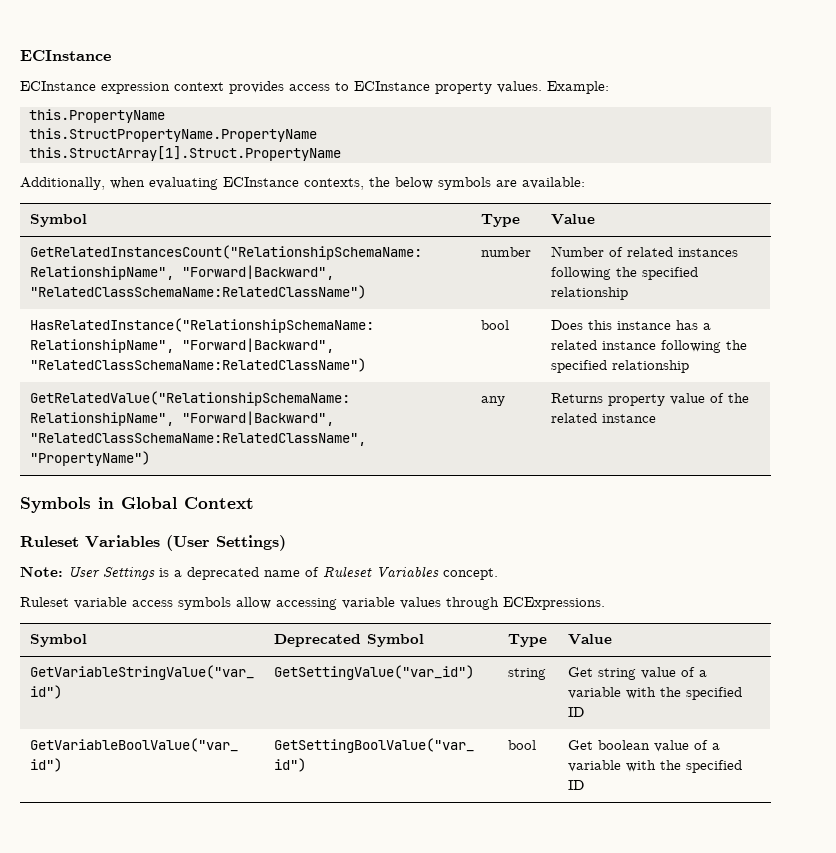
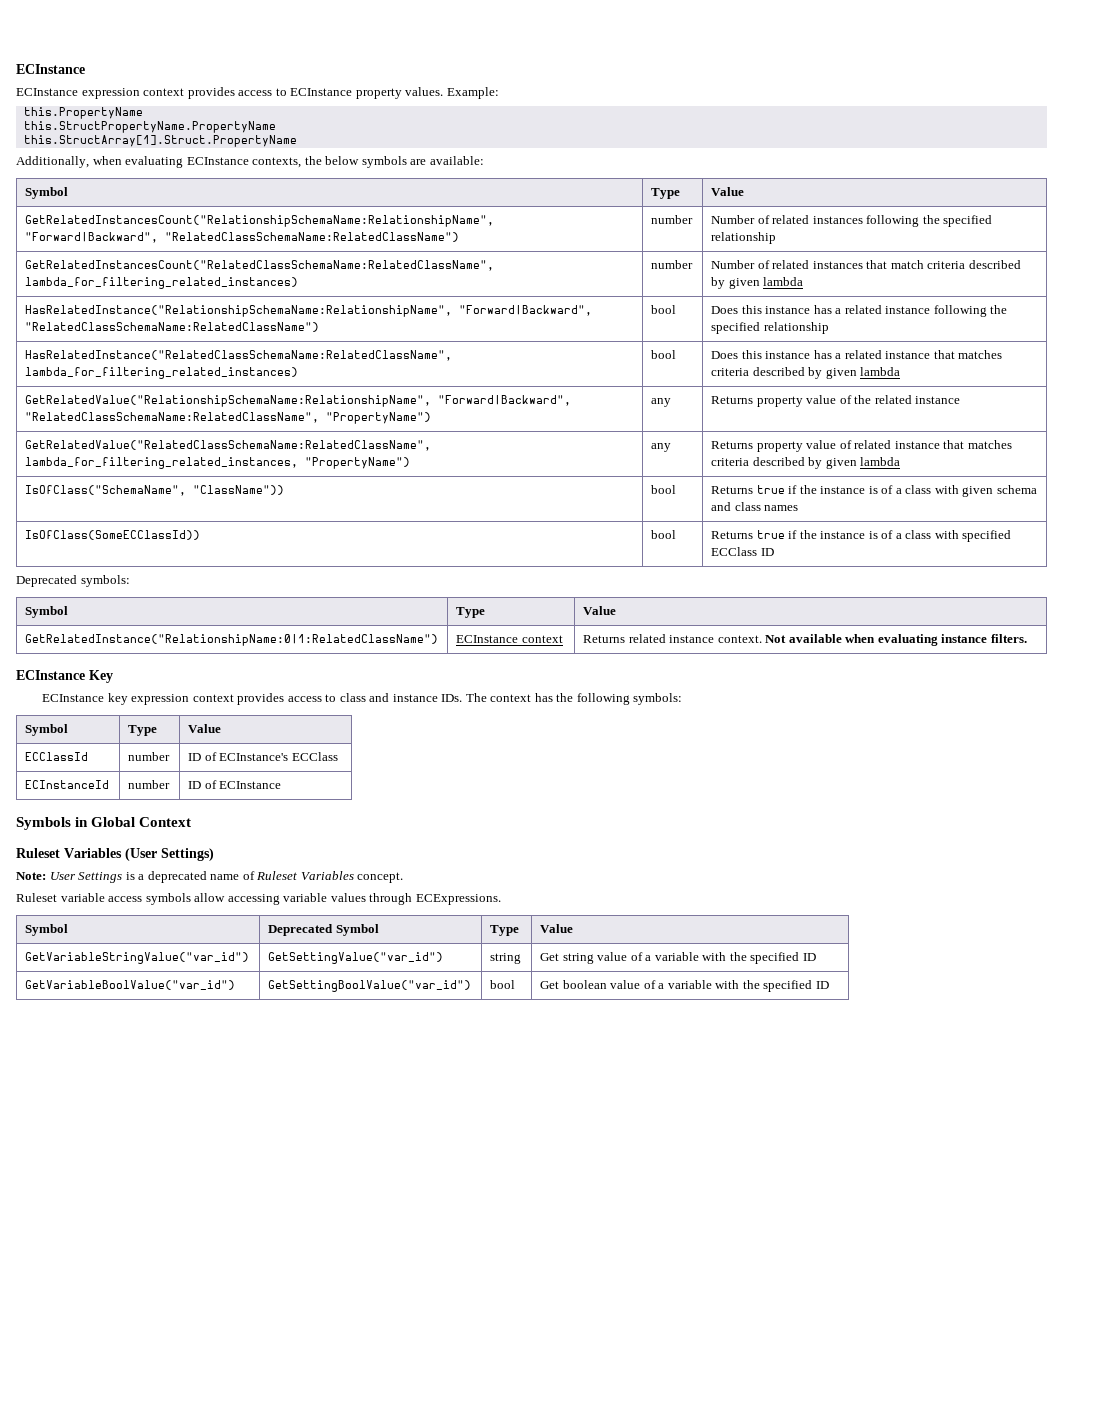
(628, 293) none -> [25,260,495,271] [25,277,299,289] [651,260,694,269] [711,260,1021,269] [711,277,804,289] // GetRelatedInstancesCount("RelatedClassSchemaName:RelatedClassName", lambda_for_filtering_related_instances) | number | Number of related instances that match criteria described by given lambda
(689, 366) none -> [25,350,453,361] [25,367,299,379] [651,350,677,359] [711,350,1003,359] [711,367,901,379] // HasRelatedInstance("RelatedClassSchemaName:RelatedClassName", lambda_for_filtering_related_instances) | bool | Does this instance has a related instance that matches criteria described by given lambda
(656, 418) none -> [25,440,432,451] [25,457,411,469] [651,443,672,452] [711,440,1012,452] [711,457,901,469] [25,485,285,496] [651,485,677,494] [711,485,1037,497] [711,502,799,511] [25,530,201,540] [651,530,677,539] [711,530,1012,542] [711,547,774,556] [16,575,130,587] [25,606,69,618] [456,607,486,618] [583,606,617,615] [25,634,439,646] [456,635,563,643] [583,634,1027,646] [16,670,113,683] [42,693,683,705] [25,724,69,736] [128,725,158,736] [188,724,222,733] [25,752,89,761] [128,752,171,761] [188,752,338,761] [25,780,110,789] [128,780,171,789] [188,780,282,789] // GetRelatedValue("RelatedClassSchemaName:RelatedClassName", lambda_for_filtering_related_instances, "PropertyName") | any | Returns property value of related instance that matches criteria described by given lambda // IsOfClass("SchemaName", "ClassName")) | bool | Returns true if the instance is of a class with given schema and class names // IsOfClass(SomeECClassId)) | bool | Returns true if the instance is of a class with specified ECClass ID // Deprecated symbols: // Symbol | Type | Value // GetRelatedInstance("RelationshipName:0|1:RelatedClassName") | ECInstance context | Returns related instance context. Not available when evaluating instance filters. // ECInstance Key // ECInstance key expression context provides access to class and instance IDs. The context has the following symbols: // Symbol | Type | Value // ECClassId | number | ID of ECInstance's ECClass // ECInstanceId | number | ID of ECInstance

